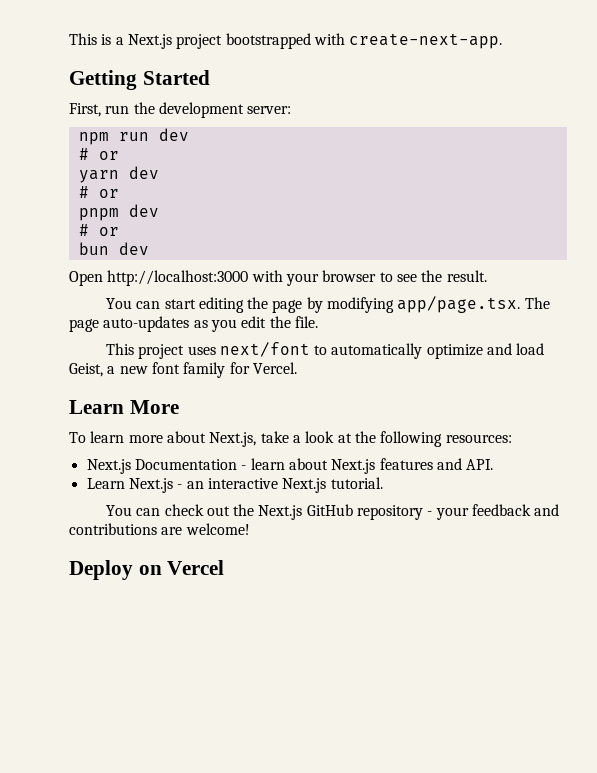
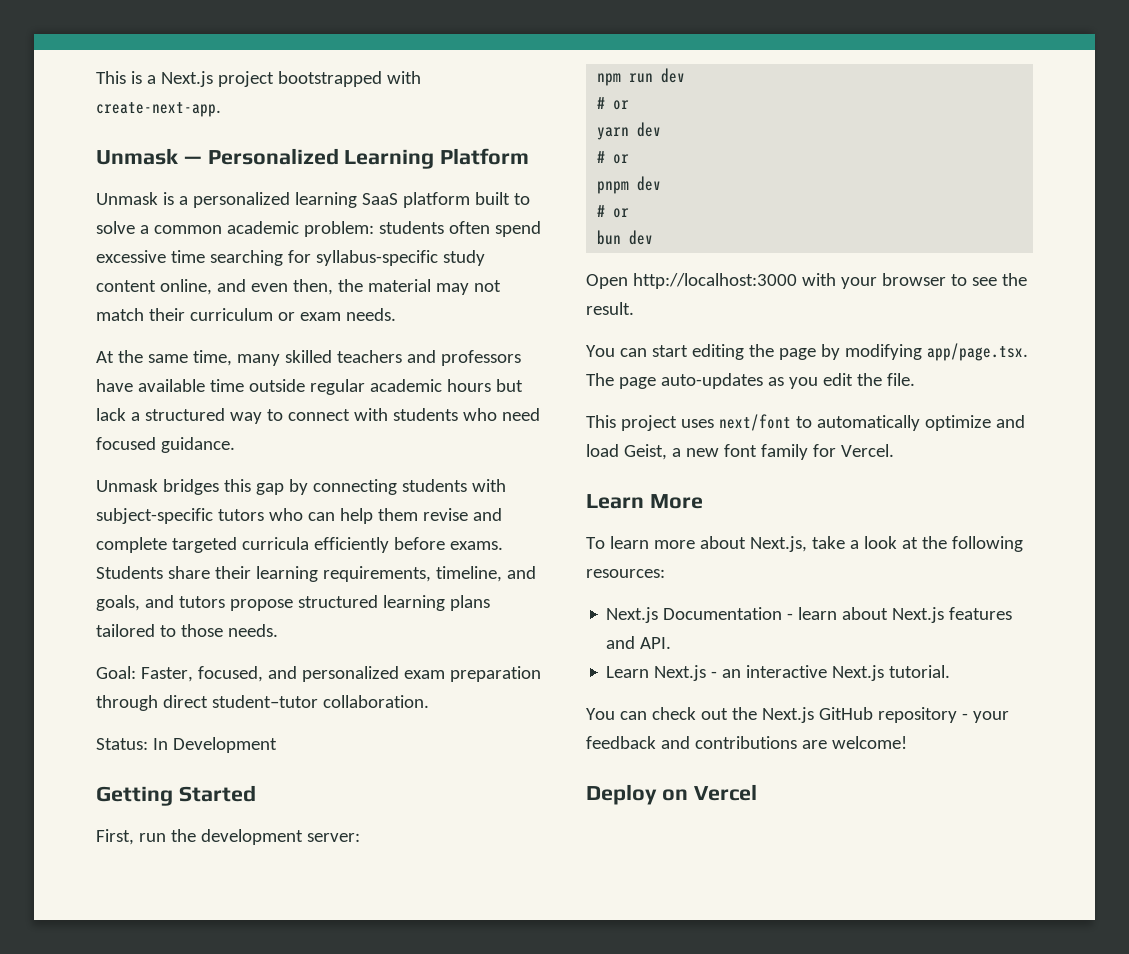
(503, 41) none -> [96,148,530,169] [96,192,530,208] [96,221,541,237] [96,250,485,266] [96,279,501,295] [96,308,396,321] [96,350,521,366] [96,379,523,395] [96,408,540,424] [96,437,235,453] [96,479,506,495] [96,508,502,524] [96,537,503,553] [96,566,536,582] [96,595,490,611] [96,624,278,637] [96,666,541,682] [96,695,429,711] [96,737,277,753] // Unmask — Personalized Learning Platform // Unmask is a personalized learning SaaS platform built to solve a common academic problem: students often spend excessive time searching for syllabus-specific study content online, and even then, the material may not match their curriculum or exam needs. // At the same time, many skilled teachers and professors have available time outside regular academic hours but lack a structured way to connect with students who need focused guidance. // Unmask bridges this gap by connecting students with subject-specific tutors who can help them revise and complete targeted curricula efficiently before exams. Students share their learning requirements, timeline, and goals, and tutors propose structured learning plans tailored to those needs. // Goal: Faster, focused, and personalized exam preparation through direct student–tutor collaboration. // Status: In Development

